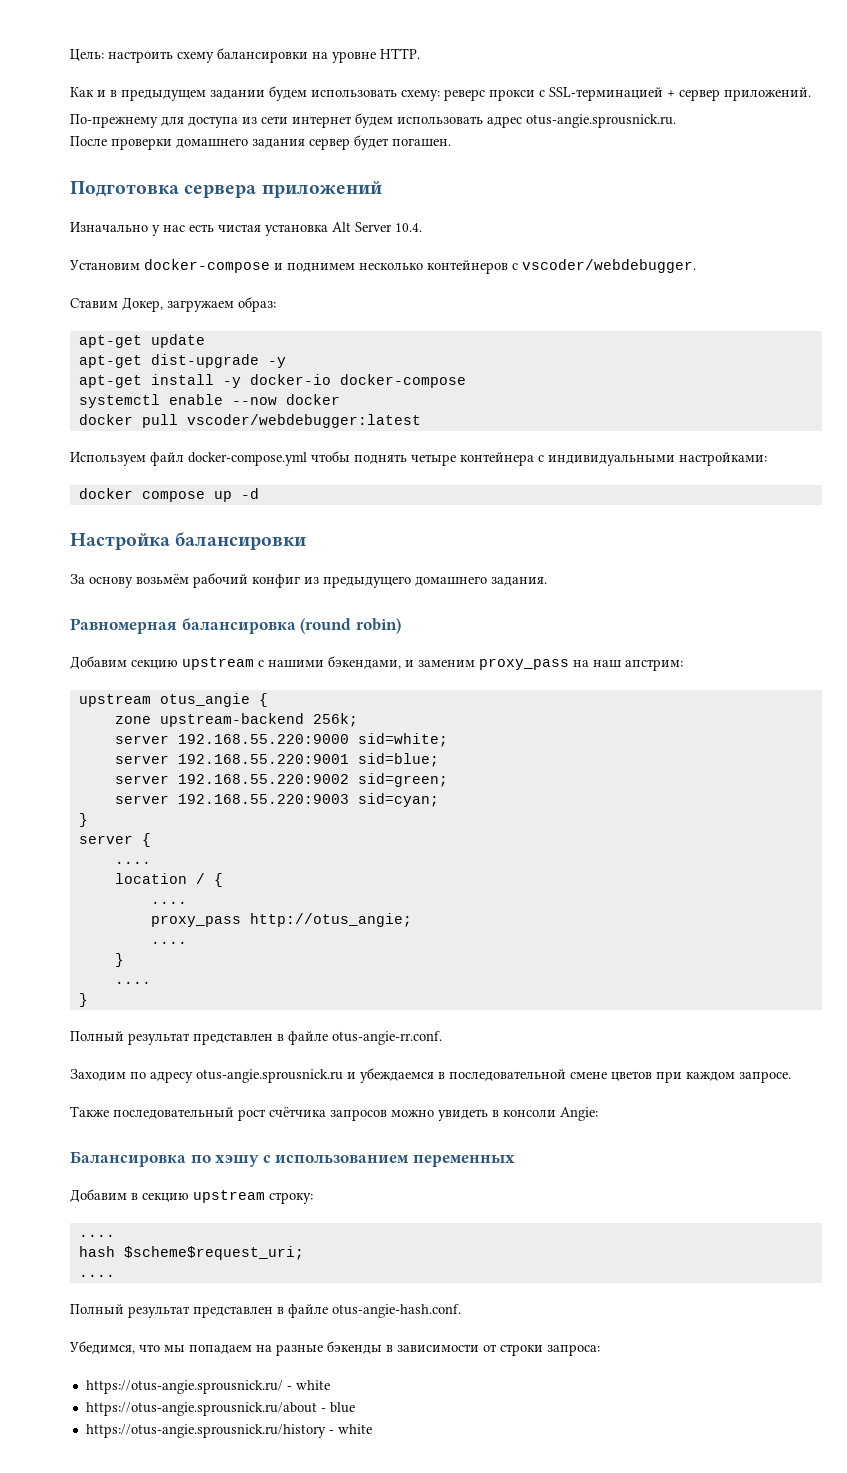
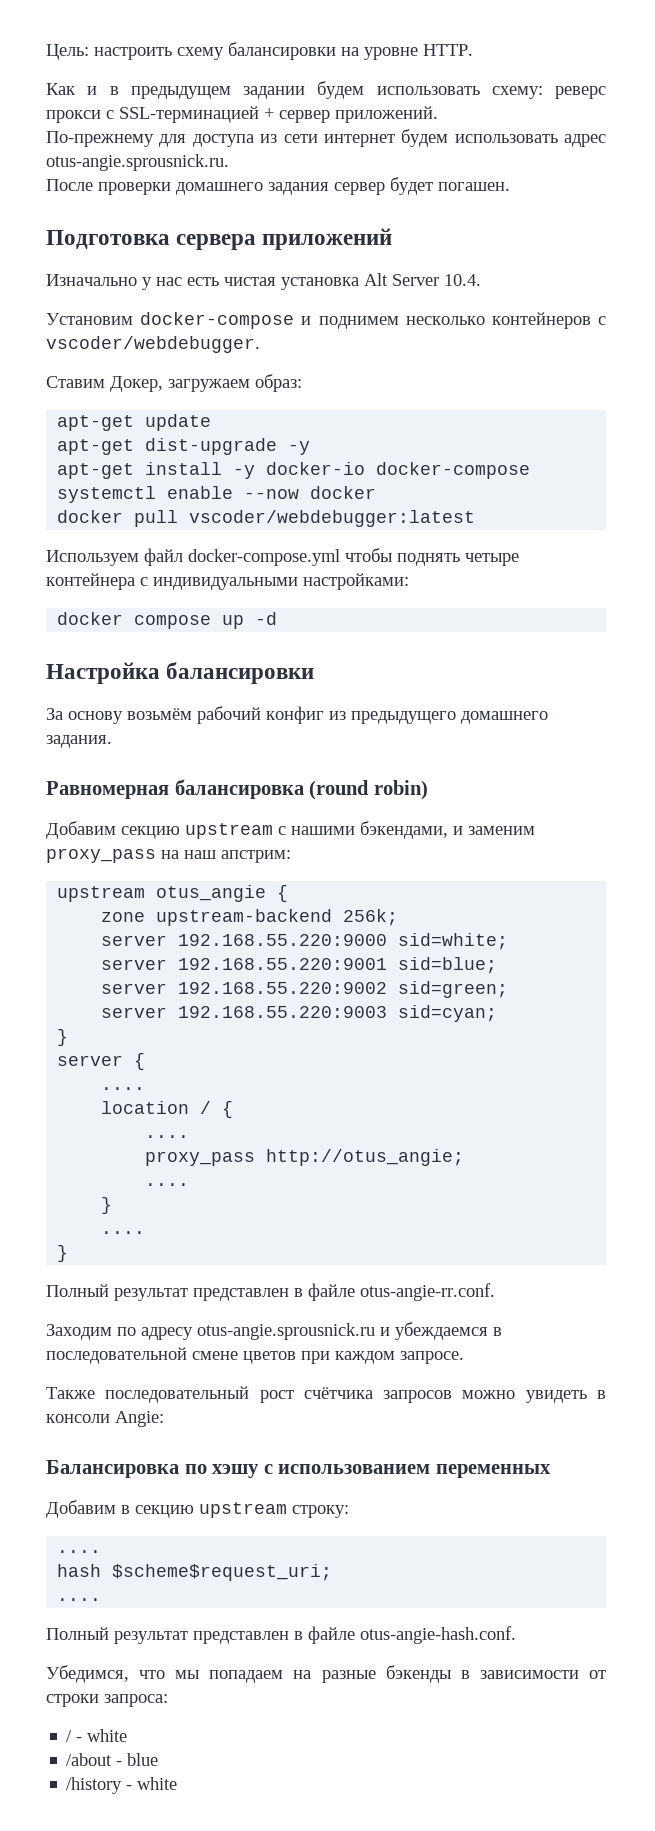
[85,1380,283,1394] https://otus-angie.sprousnick.ru/ -> [66,1730,73,1742] /
[85,1402,317,1416] https://otus-angie.sprousnick.ru/about -> [66,1753,113,1766] /about
[85,1424,326,1438] https://otus-angie.sprousnick.ru/history -> [66,1777,123,1794] /history

